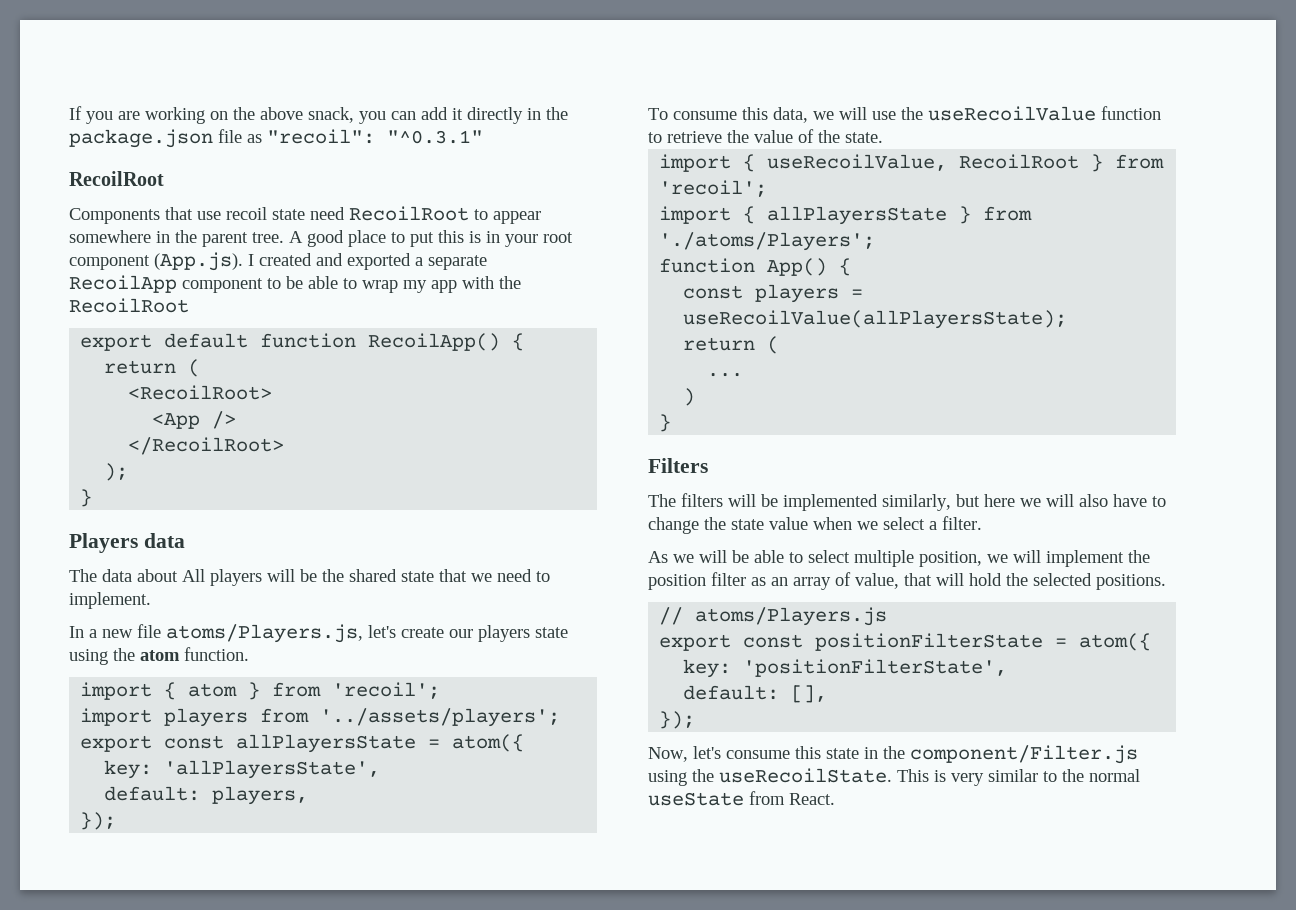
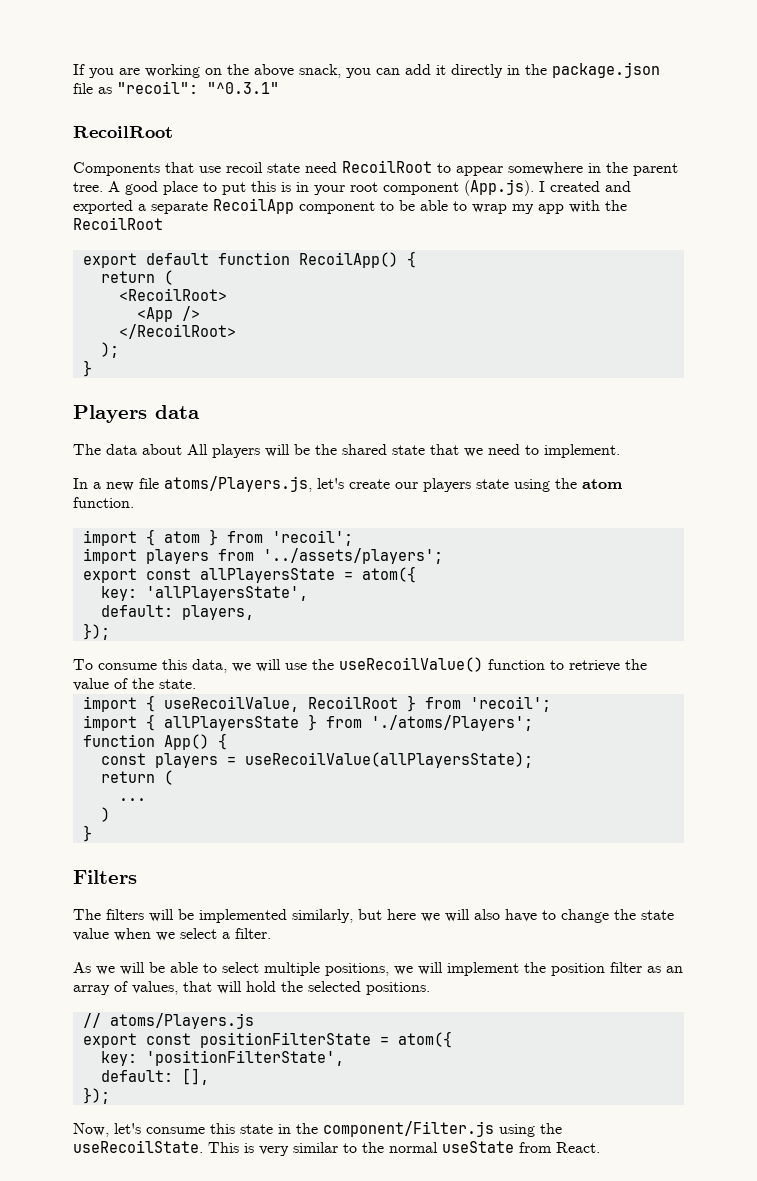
[928,106,1096,121] useRecoilValue -> [339,657,483,672] useRecoilValue()
[919,551,982,567] position, -> [325,963,389,976] positions,
[855,573,899,589] value, -> [132,981,178,995] values,

